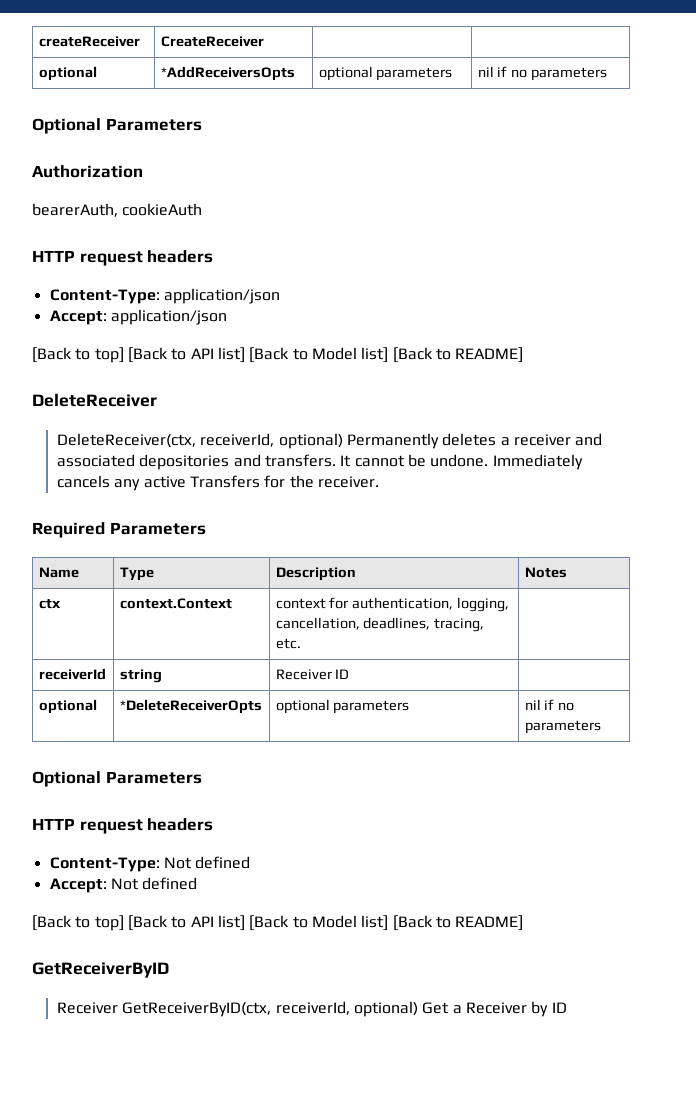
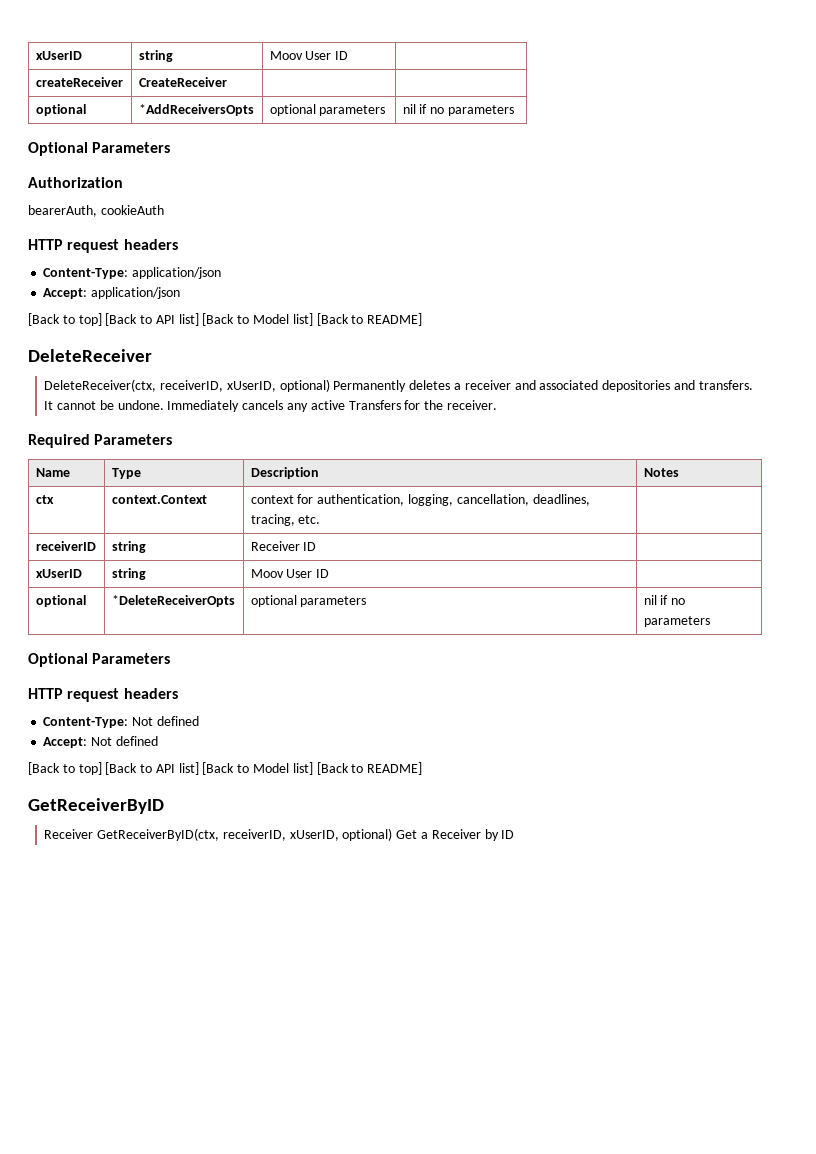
(38, 41) none -> [35,51,82,60] [138,50,173,62] [269,51,349,60] xUserID | string | Moov User ID | //
[200,433,275,447] receiverId, -> [160,380,276,392] receiverID, xUserID,
[38,668,106,680] receiverId -> [35,541,96,551] receiverID
(350, 674) none -> [35,569,82,578] [111,568,146,580] [250,569,330,578] // xUserID | string | Moov User ID |
[275,1001,350,1015] receiverId, -> [222,829,339,841] receiverID, xUserID,

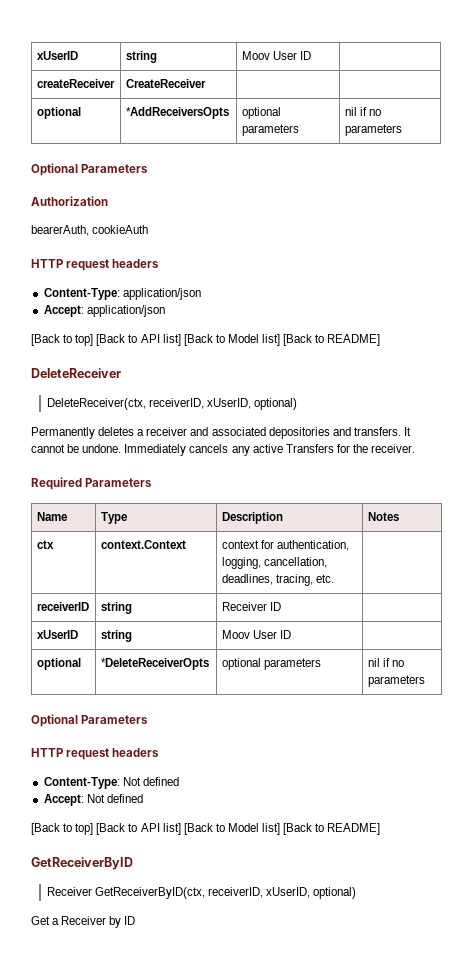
(330, 385) none -> (297, 404) //
(393, 834) none -> (357, 893) //

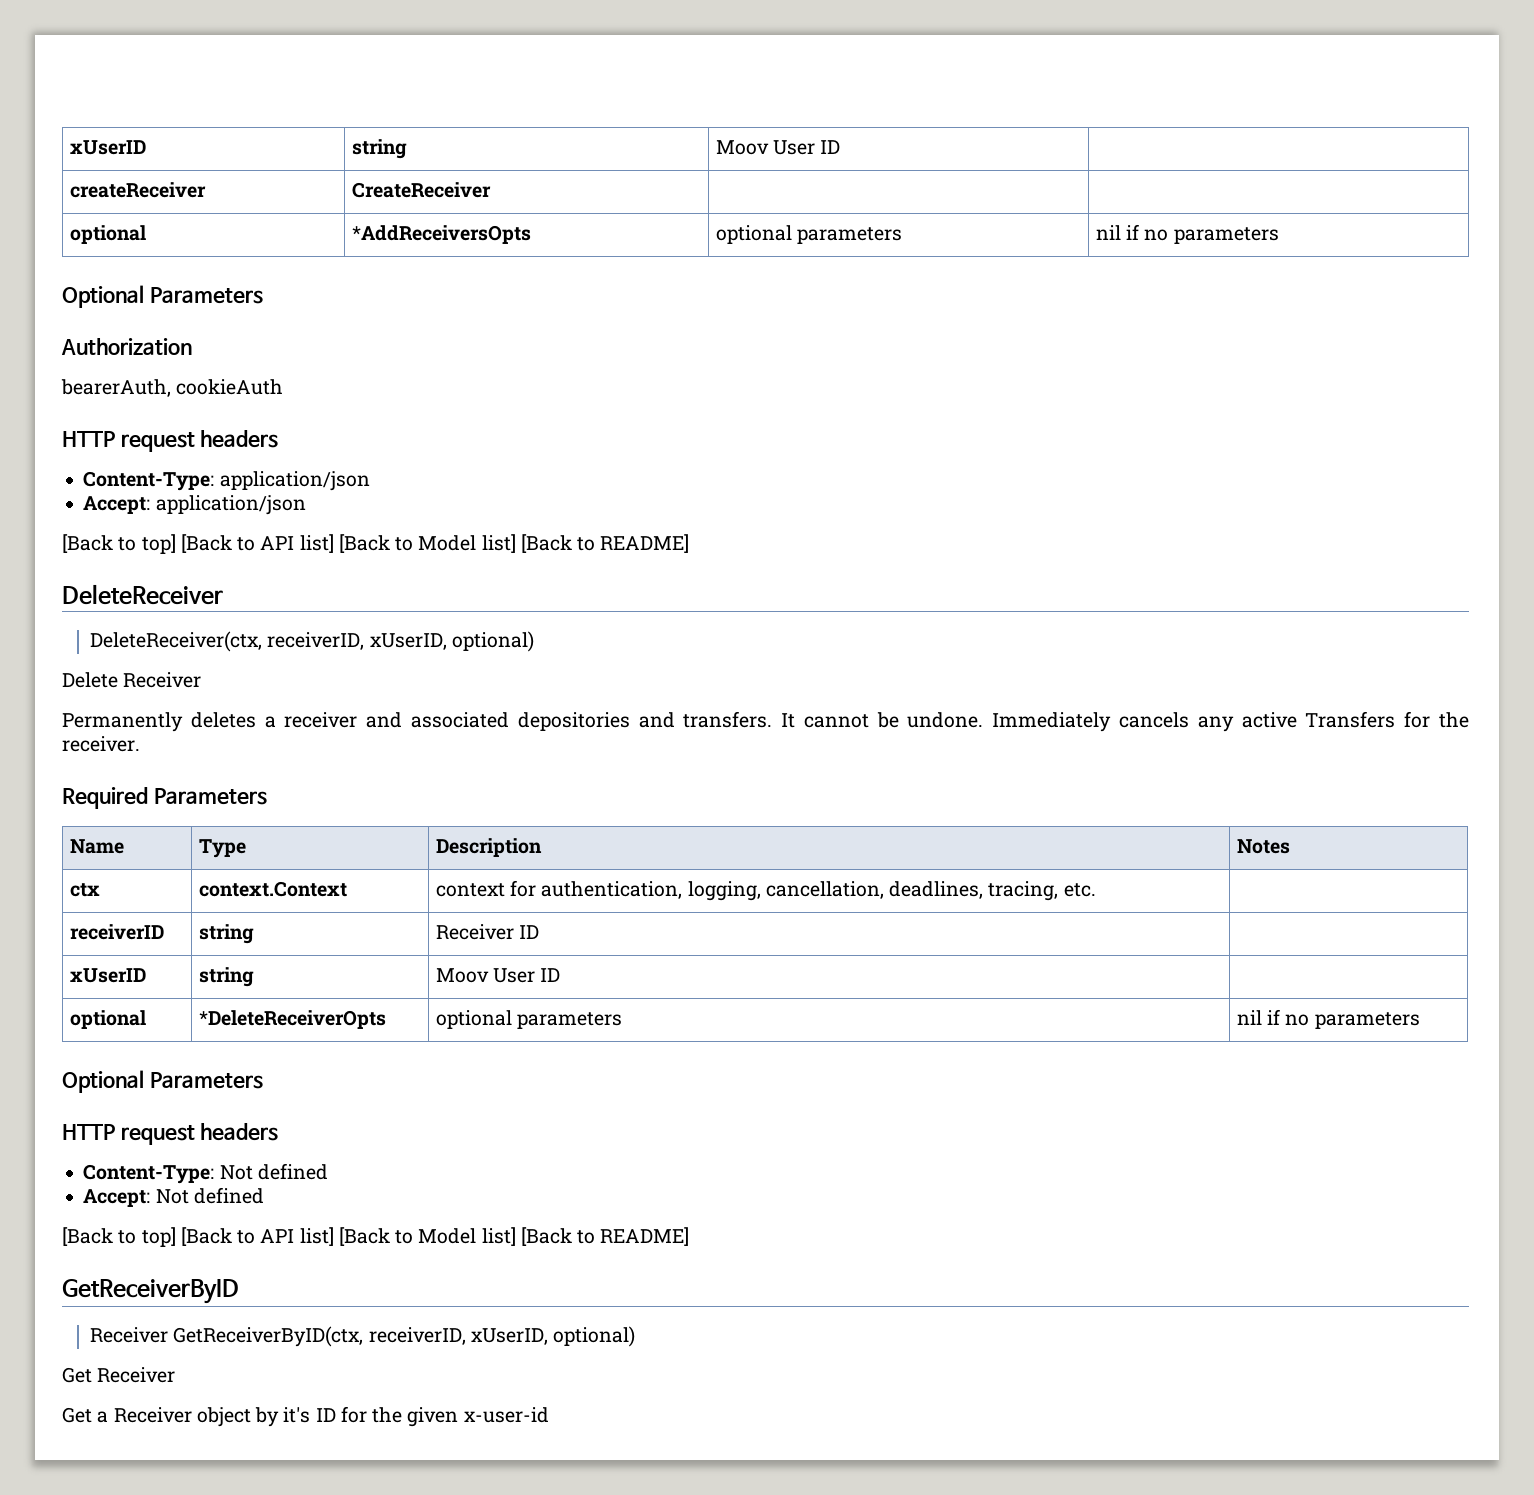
(297, 404) none -> [62,672,202,688] // Delete Receiver
(357, 893) none -> [62,1367,176,1383] // Get Receiver
[109,916,136,928] by ID -> [196,1406,549,1427] object by it's ID for the given x-user-id

